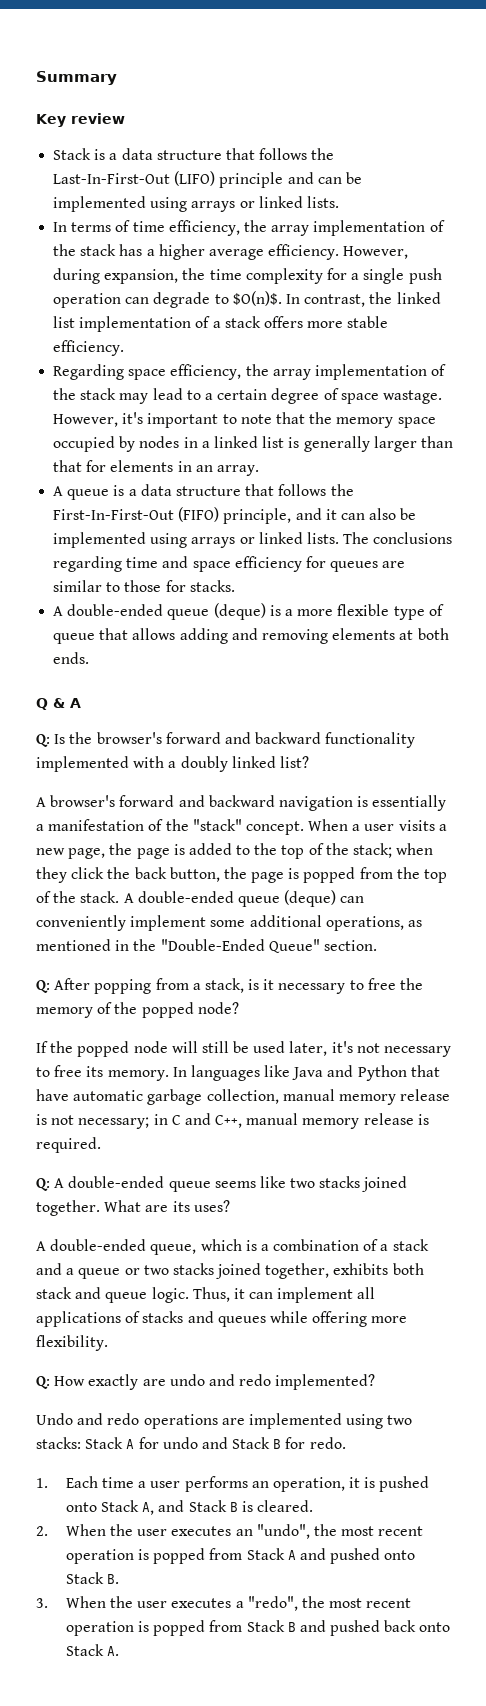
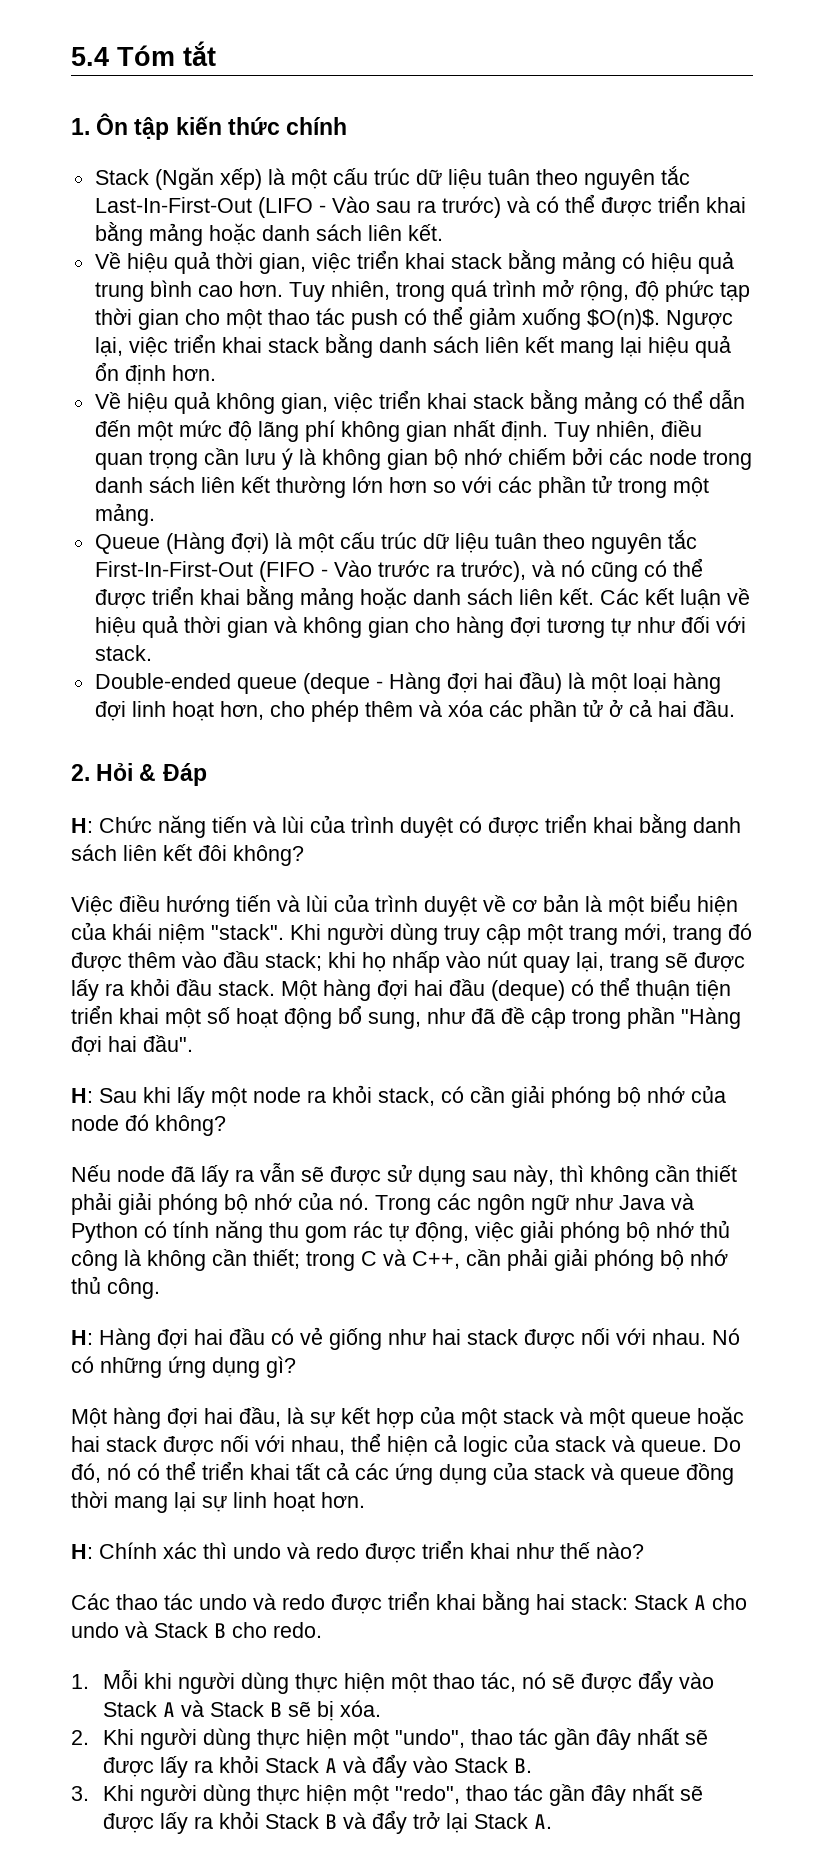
[36,71,117,85] [36,113,125,127] [53,148,335,160] [53,171,362,188] [53,196,339,212] [53,220,445,236] [53,244,409,260] [53,268,442,284] [53,291,441,308] [53,316,389,332] [53,340,125,356] [53,364,447,380] [53,388,442,404] [53,412,436,428] [53,436,453,452] [53,460,259,476] [53,484,354,500] [53,507,417,524] [53,532,453,548] [53,556,406,572] [53,580,235,592] [53,603,444,620] [53,628,449,644] [53,652,90,664] [36,698,81,710] [36,732,416,748] [36,756,309,772] [36,795,447,811] [36,819,447,835] [36,843,434,859] [36,867,448,883] [36,890,365,907] [36,915,422,931] [36,939,377,953] [36,978,424,994] [36,1002,239,1018] [36,1041,452,1057] [36,1065,440,1081] [36,1089,451,1105] [36,1113,429,1129] [36,1137,101,1153] [36,1176,408,1192] [36,1200,230,1216] [36,1239,429,1255] [36,1263,424,1279] [36,1287,376,1303] [36,1311,408,1327] [36,1335,108,1351] [36,1374,376,1390] [36,1413,413,1429] [36,1437,306,1449] Summary // Key review // Stack is a data structure that follows the Last-In-First-Out (LIFO) principle and can be implemented using arrays or linked lists. // In terms of time efficiency, the array implementation of the stack has a higher average efficiency. However, during expansion, the time complexity for a single push operation can degrade to $O(n)$. In contrast, the linked list implementation of a stack offers more stable efficiency. // Regarding space efficiency, the array implementation of the stack may lead to a certain degree of space wastage. However, it's important to note that the memory space occupied by nodes in a linked list is generally larger than that for elements in an array. // A queue is a data structure that follows the First-In-First-Out (FIFO) principle, and it can also be implemented using arrays or linked lists. The conclusions regarding time and space efficiency for queues are similar to those for stacks. // A double-ended queue (deque) is a more flexible type of queue that allows adding and removing elements at both ends. // Q & A // Q: Is the browser's forward and backward functionality implemented with a doubly linked list? // A browser's forward and backward navigation is essentially a manifestation of the "stack" concept. When a user visits a new page, the page is added to the top of the stack; when they click the back button, the page is popped from the top of the stack. A double-ended queue (deque) can conveniently implement some additional operations, as mentioned in the "Double-Ended Queue" section. // Q: After popping from a stack, is it necessary to free the memory of the popped node? // If the popped node will still be used later, it's not necessary to free its memory. In languages like Java and Python that have automatic garbage collection, manual memory release is not necessary; in C and C++, manual memory release is required. // Q: A double-ended queue seems like two stacks joined together. What are its uses? // A double-ended queue, which is a combination of a stack and a queue or two stacks joined together, exhibits both stack and queue logic. Thus, it can implement all applications of stacks and queues while offering more flexibility. // Q: How exactly are undo and redo implemented? // Undo and redo operations are implemented using two stacks: Stack A for undo and Stack B for -> [71,41,216,66] [71,113,348,140] [94,166,690,190] [94,194,746,218] [94,222,443,246] [94,250,734,274] [94,279,750,302] [94,306,733,330] [94,334,731,358] [94,362,216,385] [94,390,745,414] [94,420,702,442] [94,447,752,470] [94,475,709,498] [94,503,155,526] [94,530,697,554] [94,558,703,582] [94,586,750,610] [94,615,746,638] [94,645,152,661] [94,672,721,694] [94,699,735,722] [71,763,207,786] [71,814,741,838] [71,844,304,866] [71,893,738,917] [71,922,752,945] [71,951,745,973] [71,977,731,1001] [71,1005,741,1029] [71,1035,193,1056] [71,1085,726,1108] [71,1114,226,1136] [71,1163,737,1187] [71,1192,694,1215] [71,1220,730,1243] [71,1248,728,1271] [71,1276,160,1299] [71,1327,740,1350] [71,1356,296,1378] [71,1406,744,1429] [71,1433,741,1457] [71,1461,734,1485] [71,1491,365,1513] [71,1540,644,1563] [71,1591,747,1615] [71,1621,267,1638] 5.4 Tóm tắt // 1. Ôn tập kiến thức chính // Stack (Ngăn xếp) là một cấu trúc dữ liệu tuân theo nguyên tắc Last-In-First-Out (LIFO - Vào sau ra trước) và có thể được triển khai bằng mảng hoặc danh sách liên kết. // Về hiệu quả thời gian, việc triển khai stack bằng mảng có hiệu quả trung bình cao hơn. Tuy nhiên, trong quá trình mở rộng, độ phức tạp thời gian cho một thao tác push có thể giảm xuống $O(n)$. Ngược lại, việc triển khai stack bằng danh sách liên kết mang lại hiệu quả ổn định hơn. // Về hiệu quả không gian, việc triển khai stack bằng mảng có thể dẫn đến một mức độ lãng phí không gian nhất định. Tuy nhiên, điều quan trọng cần lưu ý là không gian bộ nhớ chiếm bởi các node trong danh sách liên kết thường lớn hơn so với các phần tử trong một mảng. // Queue (Hàng đợi) là một cấu trúc dữ liệu tuân theo nguyên tắc First-In-First-Out (FIFO - Vào trước ra trước), và nó cũng có thể được triển khai bằng mảng hoặc danh sách liên kết. Các kết luận về hiệu quả thời gian và không gian cho hàng đợi tương tự như đối với stack. // Double-ended queue (deque - Hàng đợi hai đầu) là một loại hàng đợi linh hoạt hơn, cho phép thêm và xóa các phần tử ở cả hai đầu. // 2. Hỏi & Đáp // H: Chức năng tiến và lùi của trình duyệt có được triển khai bằng danh sách liên kết đôi không? // Việc điều hướng tiến và lùi của trình duyệt về cơ bản là một biểu hiện của khái niệm "stack". Khi người dùng truy cập một trang mới, trang đó được thêm vào đầu stack; khi họ nhấp vào nút quay lại, trang sẽ được lấy ra khỏi đầu stack. Một hàng đợi hai đầu (deque) có thể thuận tiện triển khai một số hoạt động bổ sung, như đã đề cập trong phần "Hàng đợi hai đầu". // H: Sau khi lấy một node ra khỏi stack, có cần giải phóng bộ nhớ của node đó không? // Nếu node đã lấy ra vẫn sẽ được sử dụng sau này, thì không cần thiết phải giải phóng bộ nhớ của nó. Trong các ngôn ngữ như Java và Python có tính năng thu gom rác tự động, việc giải phóng bộ nhớ thủ công là không cần thiết; trong C và C++, cần phải giải phóng bộ nhớ thủ công. // H: Hàng đợi hai đầu có vẻ giống như hai stack được nối với nhau. Nó có những ứng dụng gì? // Một hàng đợi hai đầu, là sự kết hợp của một stack và một queue hoặc hai stack được nối với nhau, thể hiện cả logic của stack và queue. Do đó, nó có thể triển khai tất cả các ứng dụng của stack và queue đồng thời mang lại sự linh hoạt hơn. // H: Chính xác thì undo và redo được triển khai như thế nào? // Các thao tác undo và redo được triển khai bằng hai stack: Stack A cho undo và Stack B cho
[65,1476,430,1492] [65,1500,314,1515] [36,1524,424,1539] [65,1548,416,1564] [65,1572,119,1584] [36,1596,412,1611] [65,1620,451,1636] Each time a user performs an operation, it is pushed onto Stack A, and Stack B is cleared. // 2. When the user executes an "undo", the most recent operation is popped from Stack A and pushed onto Stack B. // 3. When the user executes a "redo", the most recent operation is popped from Stack B and pushed back onto -> [103,1670,715,1694] [103,1700,382,1721] [71,1728,709,1750] [103,1754,533,1778] [71,1784,704,1806] [103,1810,469,1834] Mỗi khi người dùng thực hiện một thao tác, nó sẽ được đẩy vào Stack A và Stack B sẽ bị xóa. // 2. Khi người dùng thực hiện một "undo", thao tác gần đây nhất sẽ được lấy ra khỏi Stack A và đẩy vào Stack B. // 3. Khi người dùng thực hiện một "redo", thao tác gần đây nhất sẽ được lấy ra khỏi Stack B và đẩy trở lại

